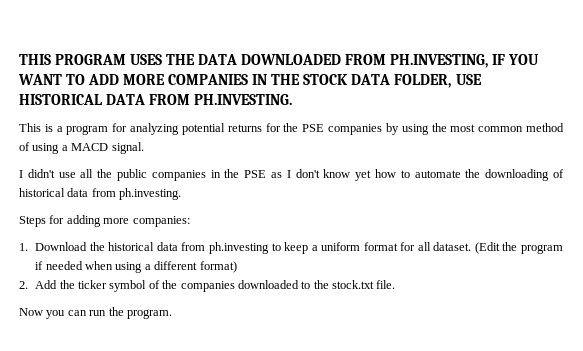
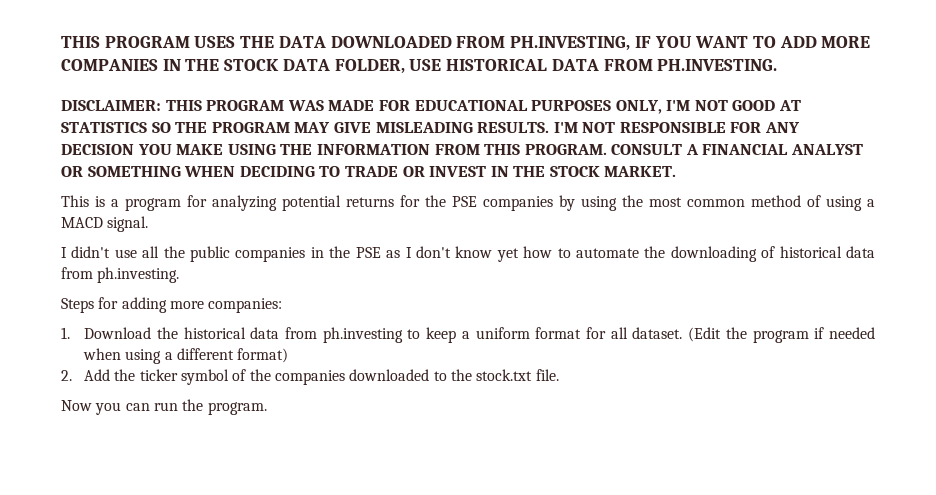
(293, 99) none -> [61,100,802,114] [61,122,801,133] [61,144,864,155] [61,166,677,177] // DISCLAIMER: THIS PROGRAM WAS MADE FOR EDUCATIONAL PURPOSES ONLY, I'M NOT GOOD AT STATISTICS SO THE PROGRAM MAY GIVE MISLEADING RESULTS. I'M NOT RESPONSIBLE FOR ANY DECISION YOU MAKE USING THE INFORMATION FROM THIS PROGRAM. CONSULT A FINANCIAL ANALYST OR SOMETHING WHEN DECIDING TO TRADE OR INVEST IN THE STOCK MARKET.

